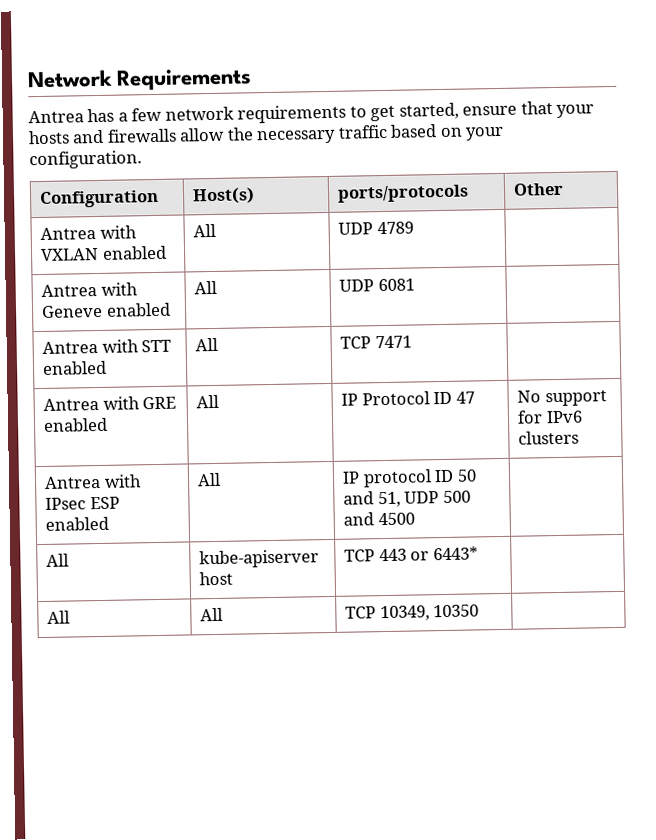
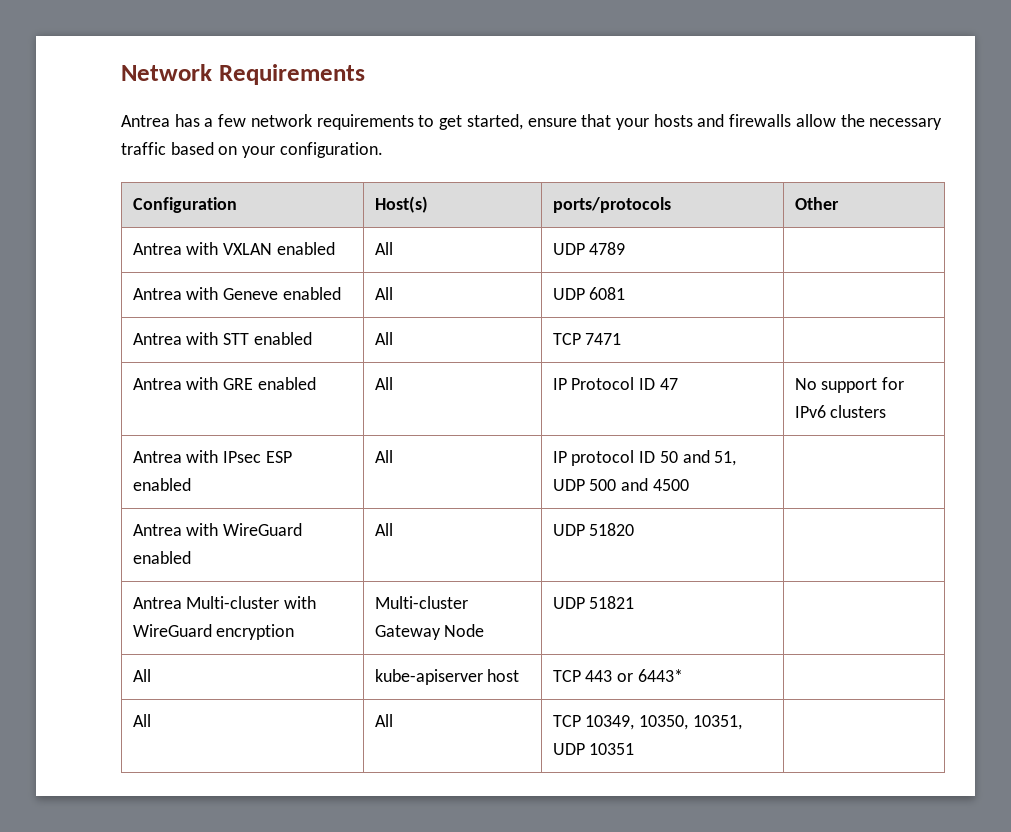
(415, 519) none -> [132,523,303,536] [132,551,191,564] [374,523,393,536] [552,523,635,536] [132,596,317,609] [132,624,295,640] [374,596,468,609] [374,624,485,640] [552,596,635,609] // Antrea with WireGuard enabled | All | UDP 51820 | // Antrea Multi-cluster with WireGuard encryption | Multi-cluster Gateway Node | UDP 51821 |
[433,604,480,618] 10350 -> [639,715,742,730] [552,743,635,755] 10350, 10351, UDP 10351

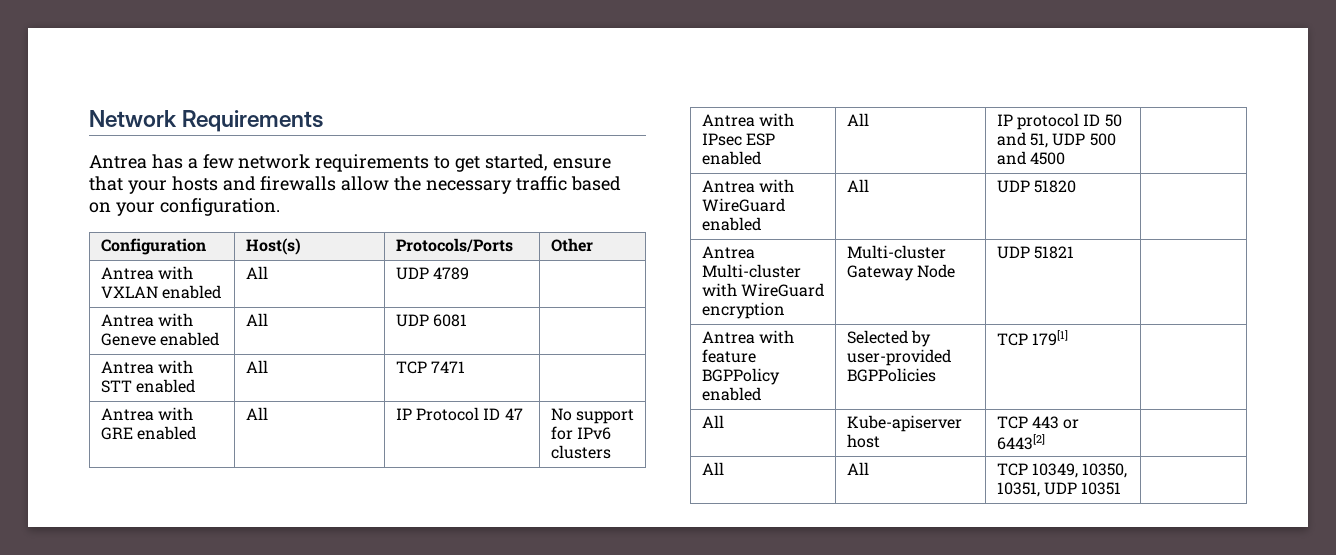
[552,197,671,213] ports/protocols -> [395,238,513,252] Protocols/Ports
[132,669,151,682] [374,669,483,685] // All | kube-apiserver -> [701,330,795,344] [701,349,756,363] [701,368,780,385] [701,387,761,401] [846,330,932,347] [846,349,951,366] [846,368,936,382] [996,330,1069,346] [701,415,724,428] [846,415,962,432] // Antrea with feature BGPPolicy enabled | Selected by user-provided BGPPolicies | TCP 179[1] | // All | Kube-apiserver
[637,669,683,682] 6443* -> [996,434,1045,450] 6443[2]

